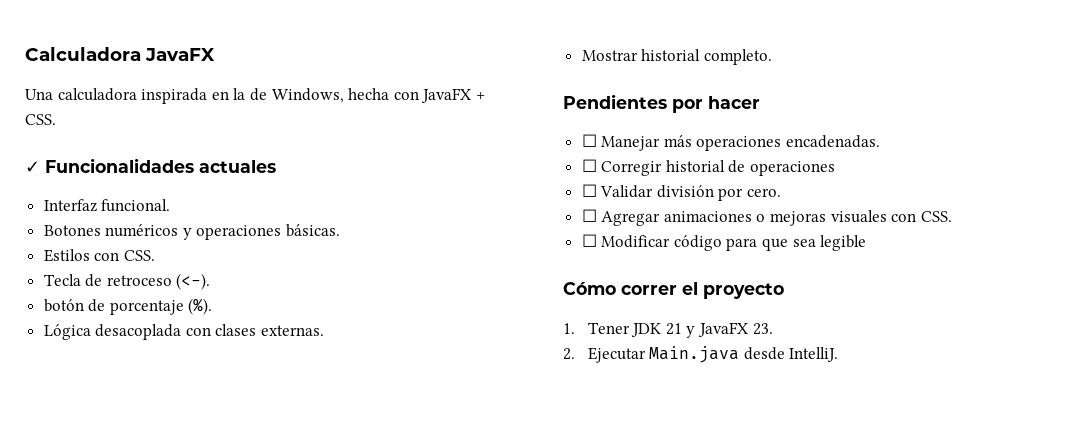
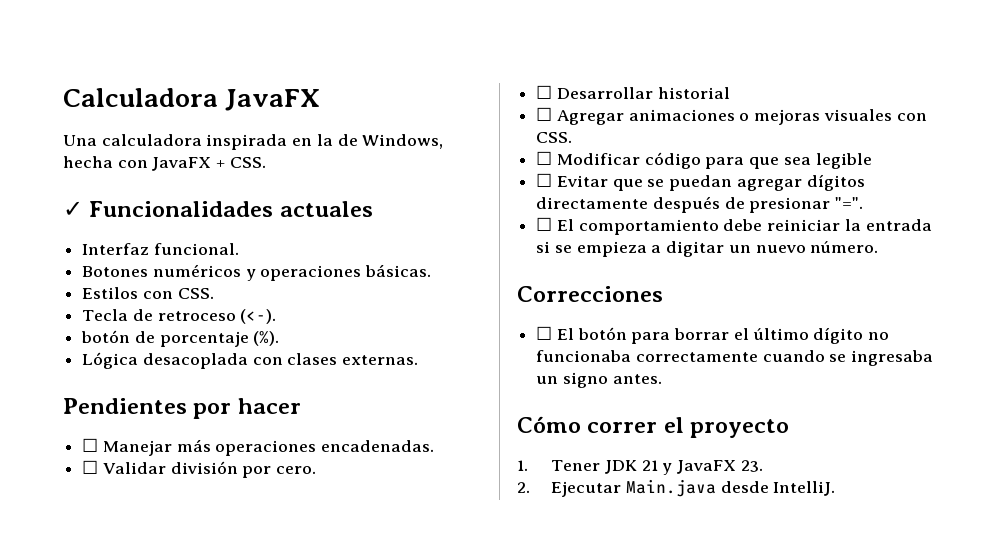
[581,49,772,65] // Mostrar historial completo. -> (419, 360) none
[581,159,836,176] // ☐ Corregir historial de operaciones -> (435, 446) none
(782, 192) none -> [536,85,730,99] // ☐ Desarrollar historial
(867, 243) none -> [536,173,865,191] [536,196,864,213] [536,217,932,235] [536,241,879,257] [517,286,663,302] [536,326,890,344] [536,350,934,366] [536,372,662,388] // ☐ Evitar que se puedan agregar dígitos directamente después de presionar "=". // ☐ El comportamiento debe reiniciar la entrada si se empieza a digitar un nuevo número. // Correcciones // ☐ El botón para borrar el último dígito no funcionaba correctamente cuando se ingresaba un signo antes.

